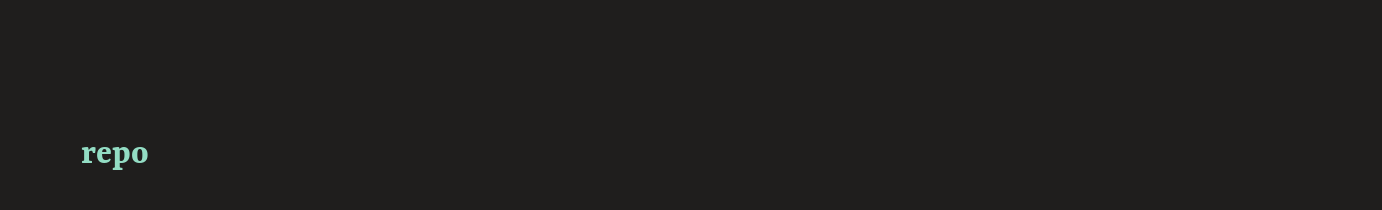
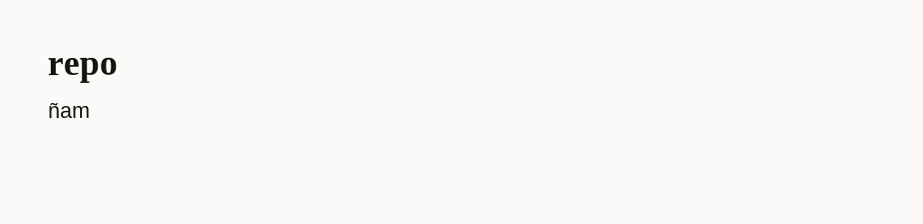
(149, 158) none -> [47,101,91,119] // ñam

